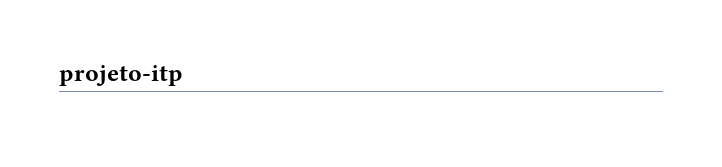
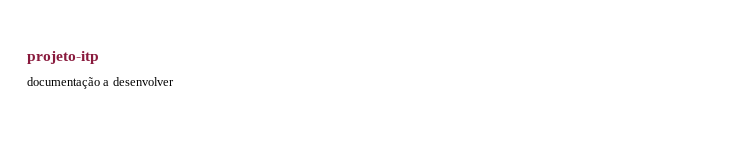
(183, 75) none -> [27,77,174,89] // documentação a desenvolver

